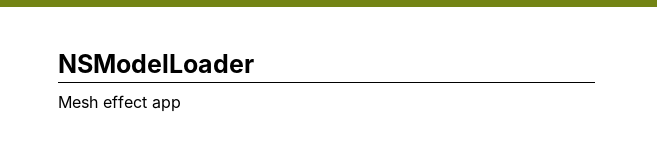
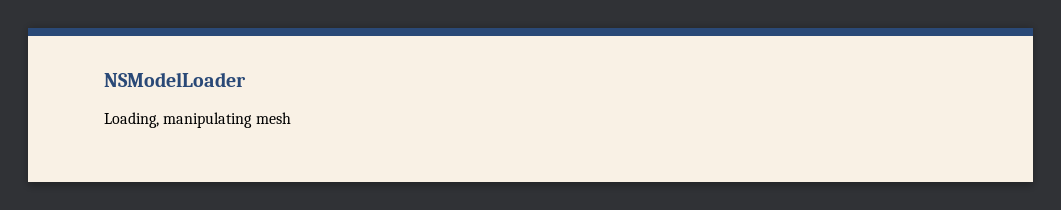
[58,95,181,112] Mesh effect app -> [104,112,291,128] Loading, manipulating mesh

